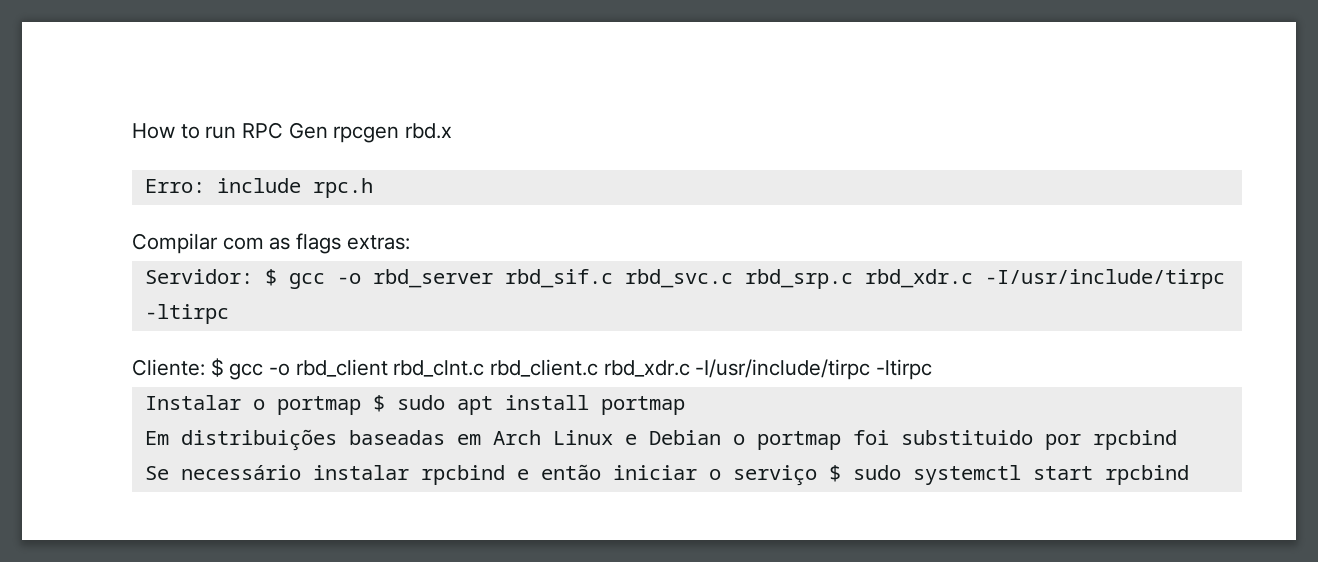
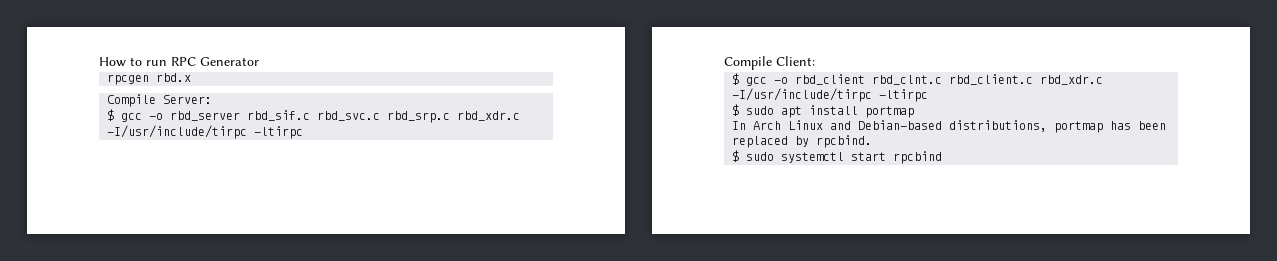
[288,122,328,139] Gen -> [200,57,259,66] Generator //
[144,178,373,198] [132,233,410,254] [144,269,253,284] Erro: include rpc.h // Compilar com as flags extras: // Servidor: -> [107,94,213,107] Compile Server: //
[132,359,205,376] Cliente: -> [724,56,815,70] Compile Client: //
[144,395,361,415] Instalar o portmap -> (929, 95) none
[144,429,1177,451] [144,464,817,486] Em distribuições baseadas em Arch Linux e Debian o portmap foi substituido por rpcbind // Se necessário instalar rpcbind e então iniciar o serviço -> [732,120,1167,133] [732,135,873,148] In Arch Linux and Debian-based distributions, portmap has been replaced by rpcbind. //

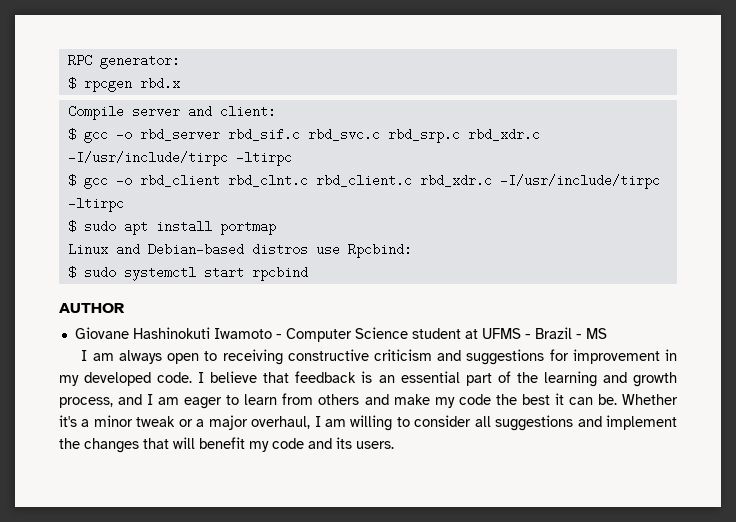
[99,57,259,67] How to run RPC Generator // -> [67,54,180,69] [67,77,76,90] RPC generator: // $
[163,95,213,104] Server: -> [131,105,276,118] server and client:
[724,56,815,70] // Compile Client: -> (292, 158) none
[732,121,782,130] In Arch -> (276, 227) none
[949,120,1167,133] [732,135,873,148] distributions, portmap has been replaced by rpcbind. -> [251,243,412,258] distros use Rpcbind:
(943, 157) none -> [59,303,125,313] [74,327,607,342] [81,349,677,365] [59,371,677,387] [59,393,678,409] [59,415,677,431] [59,437,394,453] // AUTHOR // Giovane Hashinokuti Iwamoto - Computer Science student at UFMS - Brazil - MS // I am always open to receiving constructive criticism and suggestions for improvement in my developed code. I believe that feedback is an essential part of the learning and growth process, and I am eager to learn from others and make my code the best it can be. Whether it's a minor tweak or a major overhaul, I am willing to consider all suggestions and implement the changes that will benefit my code and its users.

